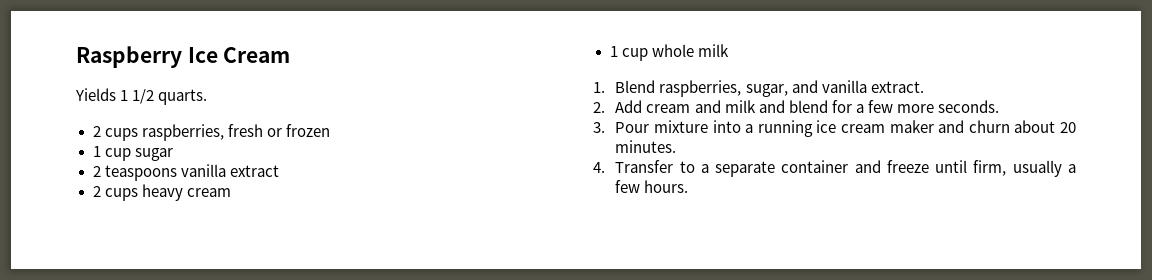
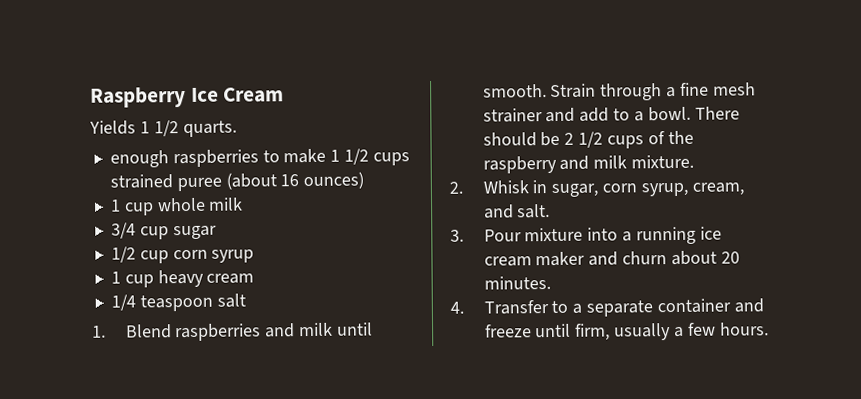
[92,124,330,141] [92,146,173,161] [92,164,279,181] [92,184,231,201] [609,44,729,61] [593,80,924,97] [593,100,999,113] 2 cups raspberries, fresh or frozen // 1 cup sugar // 2 teaspoons vanilla extract // 2 cups heavy cream // 1 cup whole milk // 1. Blend raspberries, sugar, and vanilla extract. // 2. Add cream and milk and blend for a few more seconds. -> [109,148,410,168] [109,171,365,192] [109,197,244,216] [110,222,217,240] [110,246,255,264] [110,269,255,288] [110,293,246,312] [92,322,373,342] [482,82,756,101] [482,106,740,123] [482,130,694,149] [482,154,695,174] [449,180,744,198] [483,204,551,219] enough raspberries to make 1 1/2 cups strained puree (about 16 ounces) // 1 cup whole milk // 3/4 cup sugar // 1/2 cup corn syrup // 1 cup heavy cream // 1/4 teaspoon salt // 1. Blend raspberries and milk until smooth. Strain through a fine mesh strainer and add to a bowl. There should be 2 1/2 cups of the raspberry and milk mixture. // 2. Whisk in sugar, corn syrup, cream, and salt.

